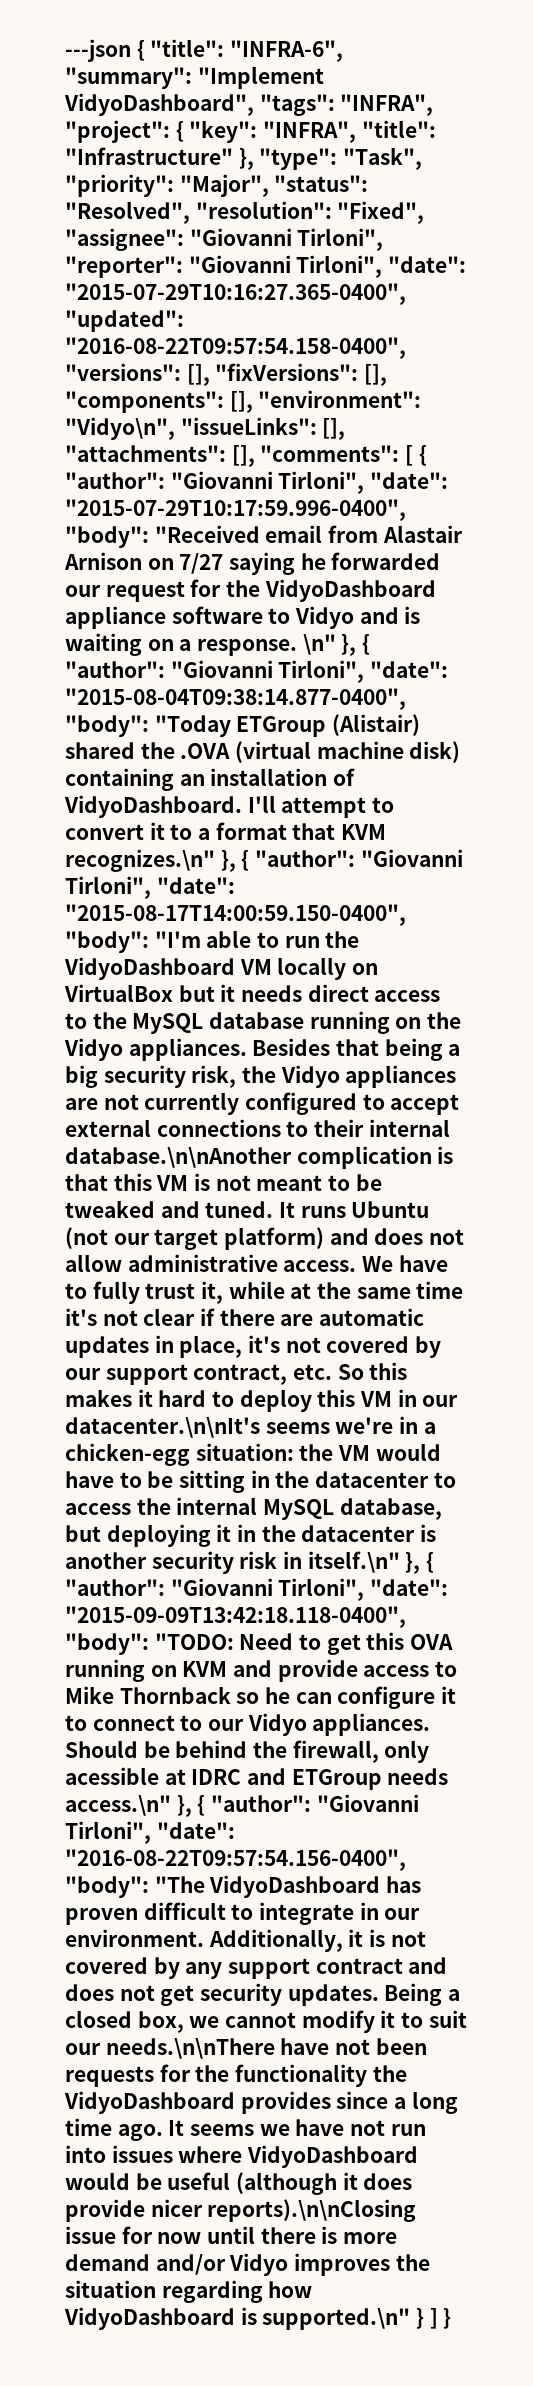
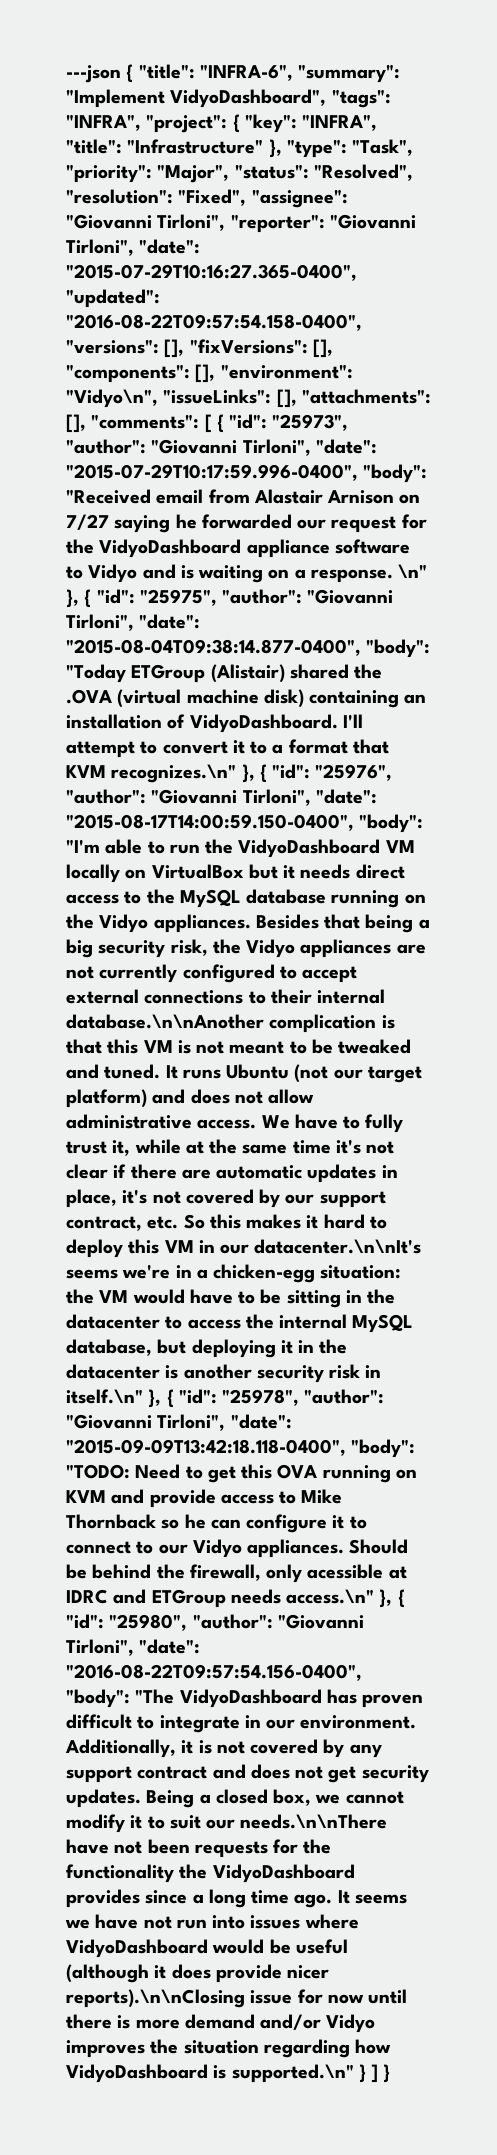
(427, 455) none -> [229,414,349,431] "id": "25973",
(371, 644) none -> [96,589,217,606] "id": "25975",
(250, 860) none -> [272,764,393,781] "id": "25976",
(435, 1562) none -> [178,1389,300,1406] "id": "25978",
(206, 1805) none -> [66,1614,188,1631] "id": "25980",

